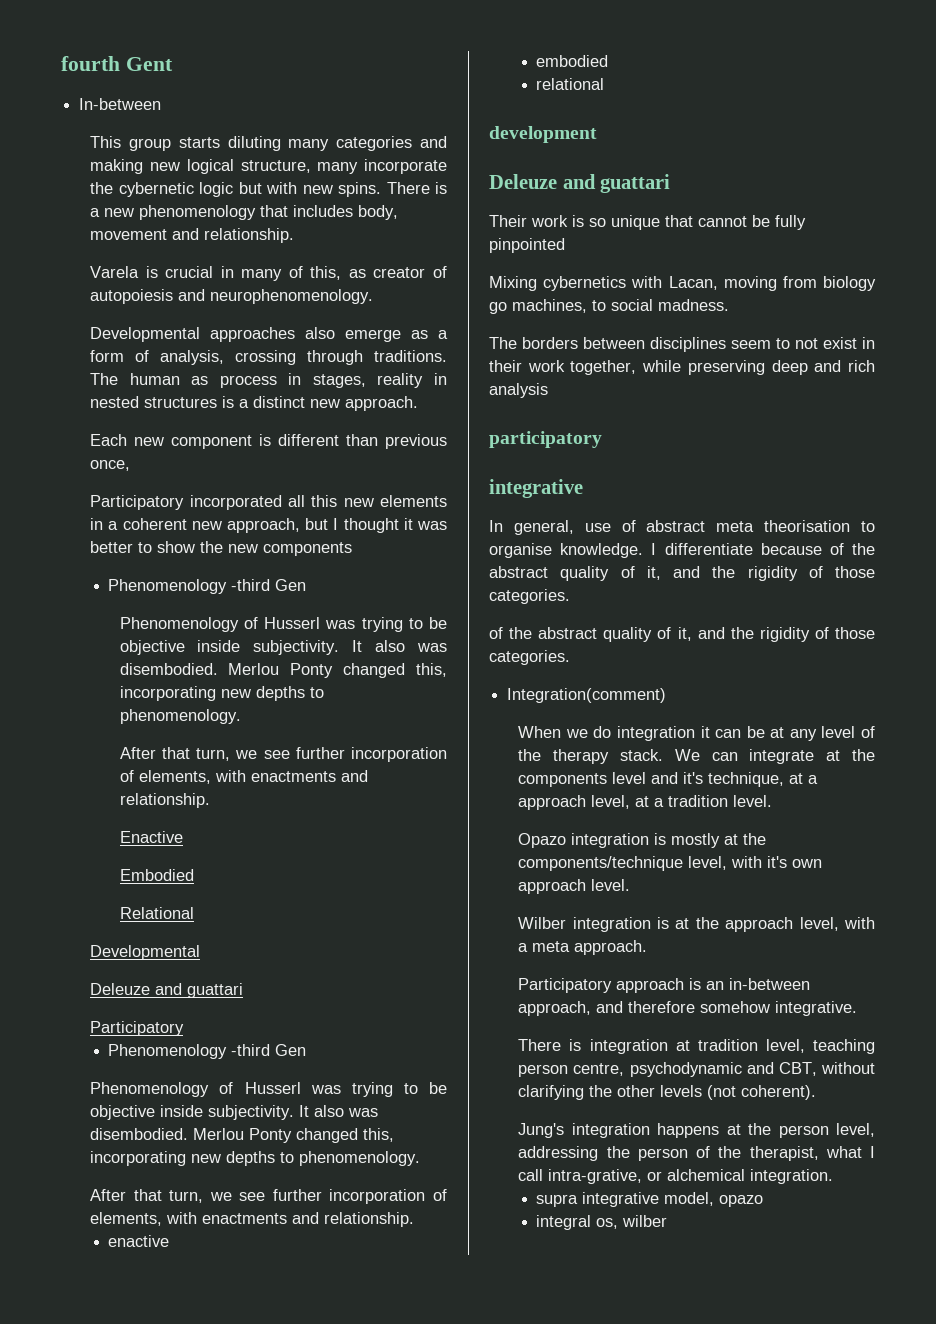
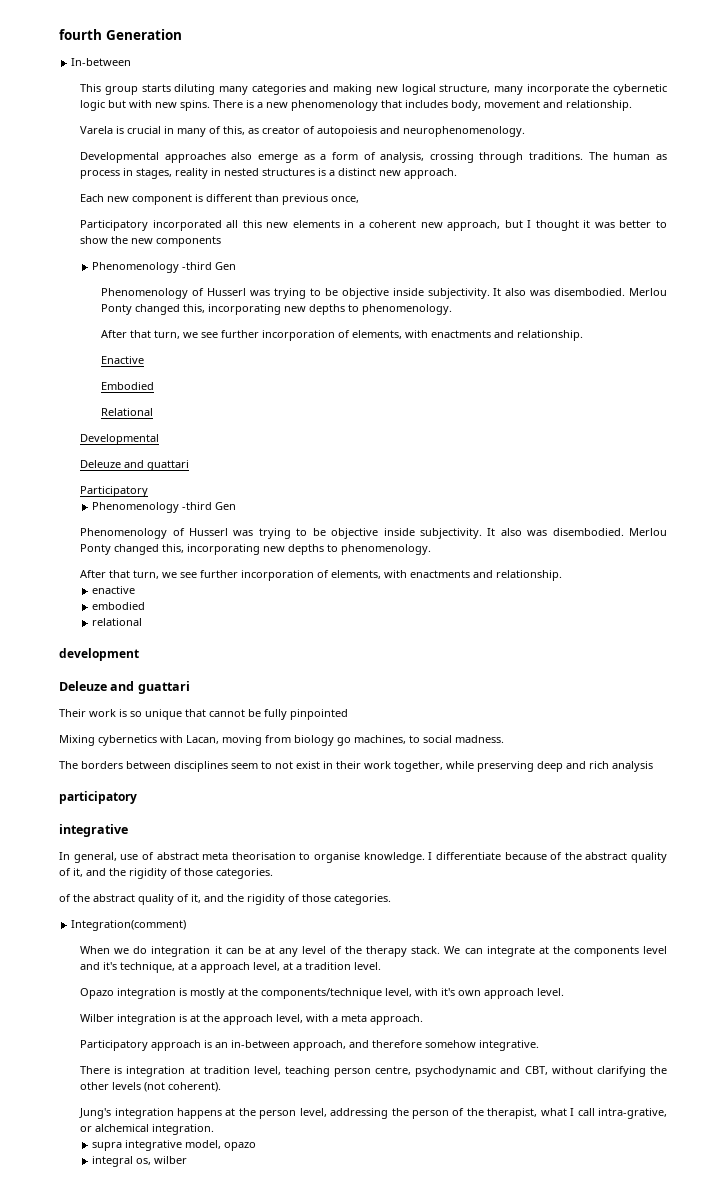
[125,57,173,71] Gent -> [106,29,182,40] Generation

